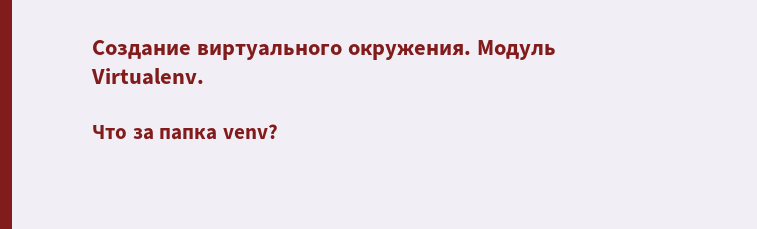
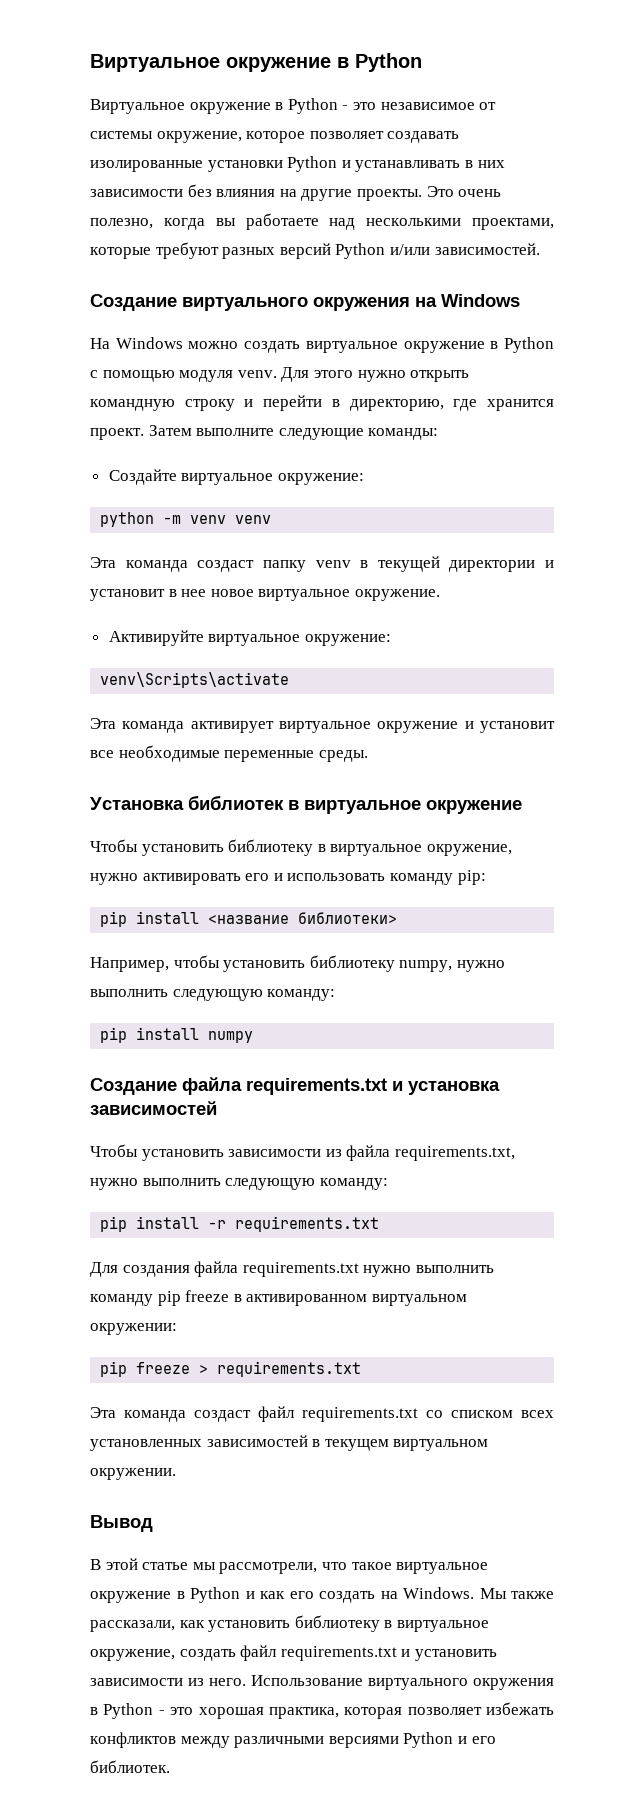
[92,40,557,60] [91,68,204,85] [92,124,279,140] Создание виртуального окружения. Модуль Virtualenv. // Что за папка venv? -> [90,53,422,72] [90,98,497,114] [90,131,460,143] [90,156,505,172] [90,184,502,201] [90,213,554,230] [90,242,540,259] [90,294,520,311] [90,337,554,353] [90,367,470,382] [90,395,554,411] [90,425,439,440] [108,469,364,485] [100,512,272,527] [90,556,554,572] [90,589,440,601] [108,630,391,646] [100,672,290,688] [90,718,555,733] [90,745,368,762] [90,795,522,814] [90,839,512,856] [90,870,486,885] [100,911,398,927] [90,955,505,972] [90,989,336,1001] [100,1027,254,1043] [90,1077,500,1095] [90,1101,217,1115] [90,1144,515,1161] [90,1178,388,1190] [100,1216,380,1232] [90,1261,494,1277] [90,1290,467,1306] [90,1323,177,1335] [100,1361,362,1377] [90,1406,554,1422] [90,1435,489,1451] [90,1468,176,1480] [90,1515,153,1532] [90,1558,489,1574] [90,1587,554,1603] [90,1615,489,1632] [90,1645,497,1661] [90,1675,554,1690] [90,1702,554,1719] [90,1732,496,1748] [90,1760,170,1773] Виртуальное окружение в Python // Виртуальное окружение в Python - это независимое от системы окружение, которое позволяет создавать изолированные установки Python и устанавливать в них зависимости без влияния на другие проекты. Это очень полезно, когда вы работаете над несколькими проектами, которые требуют разных версий Python и/или зависимостей. // Создание виртуального окружения на Windows // На Windows можно создать виртуальное окружение в Python с помощью модуля venv. Для этого нужно открыть командную строку и перейти в директорию, где хранится проект. Затем выполните следующие команды: // Создайте виртуальное окружение: // python -m venv venv // Эта команда создаст папку venv в текущей директории и установит в нее новое виртуальное окружение. // Активируйте виртуальное окружение: // venv\Scripts\activate // Эта команда активирует виртуальное окружение и установит все необходимые переменные среды. // Установка библиотек в виртуальное окружение // Чтобы установить библиотеку в виртуальное окружение, нужно активировать его и использовать команду pip: // pip install <название библиотеки> // Например, чтобы установить библиотеку numpy, нужно выполнить следующую команду: // pip install numpy // Создание файла requirements.txt и установка зависимостей // Чтобы установить зависимости из файла requirements.txt, нужно выполнить следующую команду: // pip install -r requirements.txt // Для создания файла requirements.txt нужно выполнить команду pip freeze в активированном виртуальном окружении: // pip freeze > requirements.txt // Эта команда создаст файл requirements.txt со списком всех установленных зависимостей в текущем виртуальном окружении. // Вывод // В этой статье мы рассмотрели, что такое виртуальное окружение в Python и как его создать на Windows. Мы также рассказали, как установить библиотеку в виртуальное окружение, создать файл requirements.txt и установить зависимости из него. Использование виртуального окружения в Python - это хорошая практика, которая позволяет избежать конфликтов между различными версиями Python и его библиотек.

